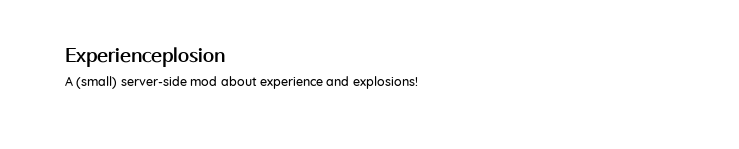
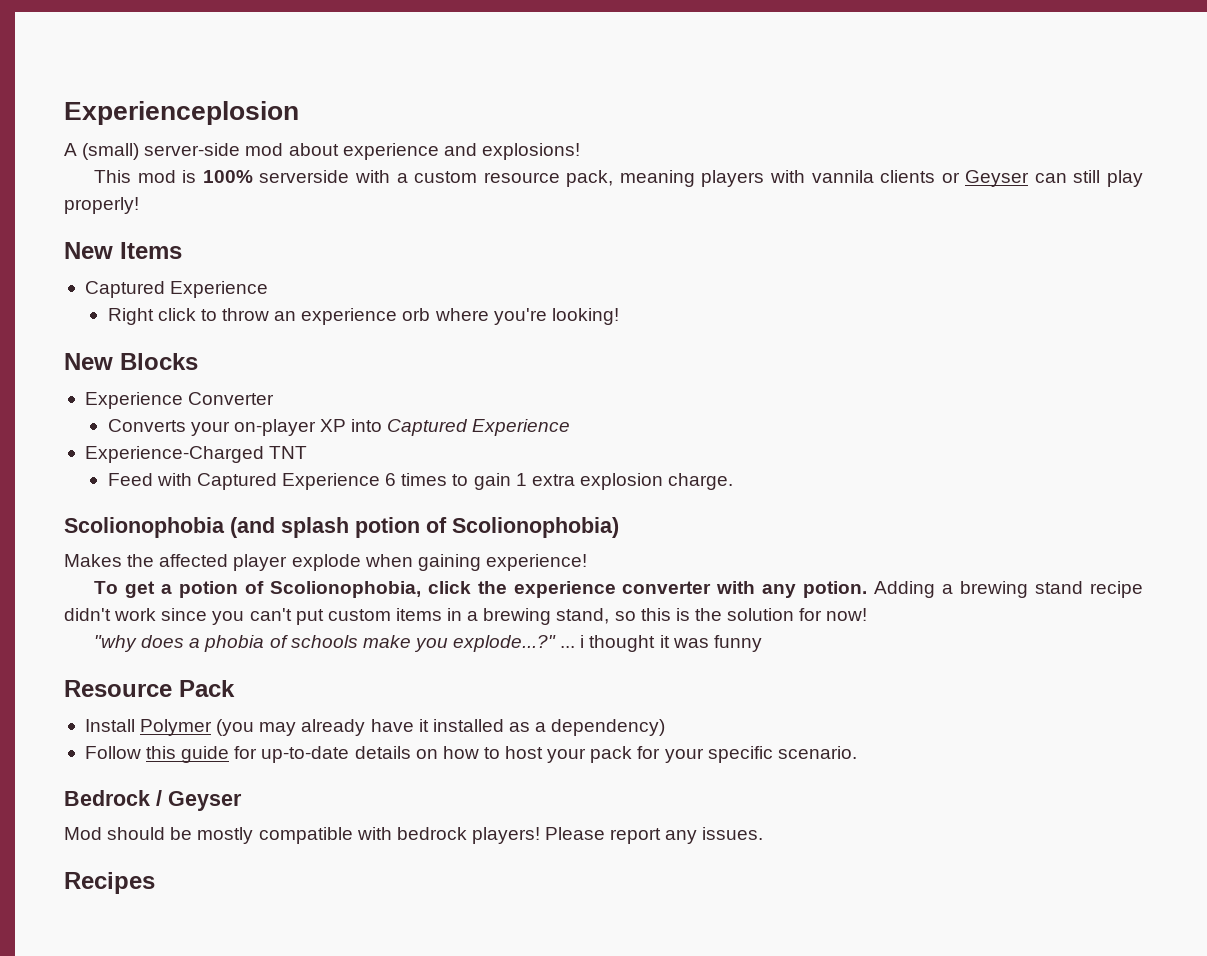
(418, 82) none -> [94,170,1143,187] [64,197,139,214] [64,242,182,259] [84,281,269,298] [107,308,619,325] [64,353,198,370] [84,392,275,409] [107,419,571,436] [84,446,308,463] [107,473,734,490] [64,517,619,538] [64,554,587,571] [94,581,1143,598] [64,608,868,625] [94,635,762,652] [64,680,235,697] [84,719,666,736] [84,746,857,763] [64,790,242,811] [64,827,764,844] [64,872,155,894] // This mod is 100% serverside with a custom resource pack, meaning players with vannila clients or Geyser can still play properly! // New Items // Captured Experience // Right click to throw an experience orb where you're looking! // New Blocks // Experience Converter // Converts your on-player XP into Captured Experience // Experience-Charged TNT // Feed with Captured Experience 6 times to gain 1 extra explosion charge. // Scolionophobia (and splash potion of Scolionophobia) // Makes the affected player explode when gaining experience! // To get a potion of Scolionophobia, click the experience converter with any potion. Adding a brewing stand recipe didn't work since you can't put custom items in a brewing stand, so this is the solution for now! // "why does a phobia of schools make you explode...?" ... i thought it was funny // Resource Pack // Install Polymer (you may already have it installed as a dependency) // Follow this guide for up-to-date details on how to host your pack for your specific scenario. // Bedrock / Geyser // Mod should be mostly compatible with bedrock players! Please report any issues. // Recipes

